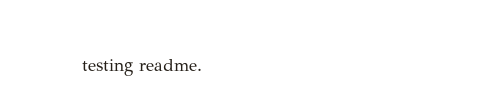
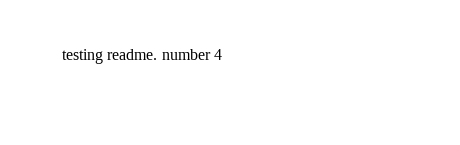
(202, 65) none -> [161,49,222,60] number 4

